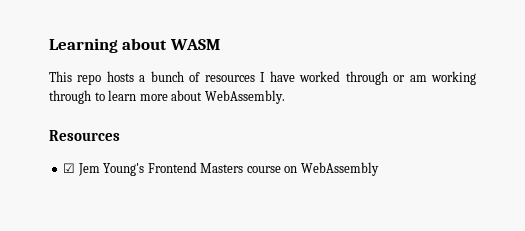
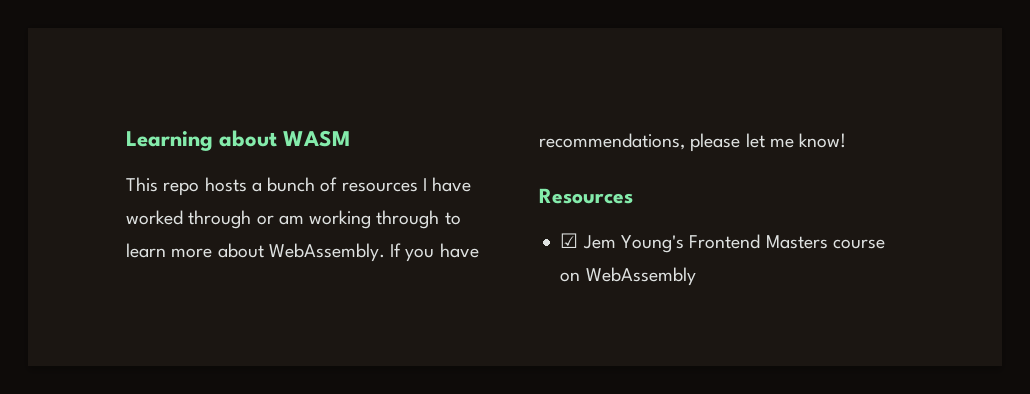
(285, 97) none -> [390,243,479,262] [539,133,847,152] If you have recommendations, please let me know!

